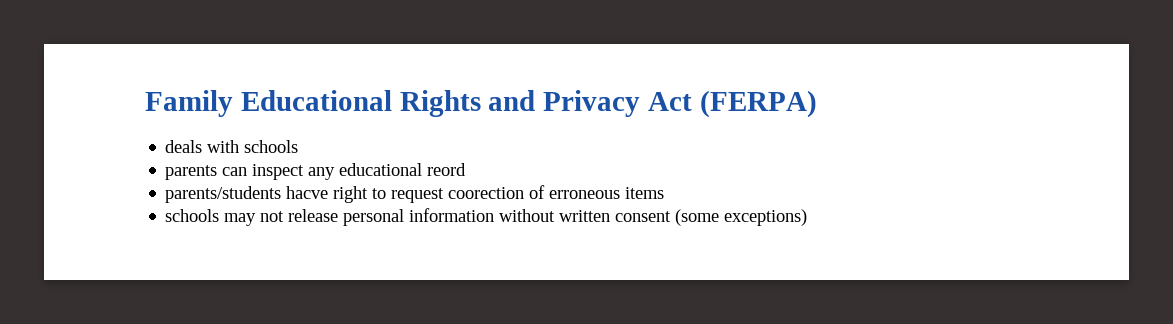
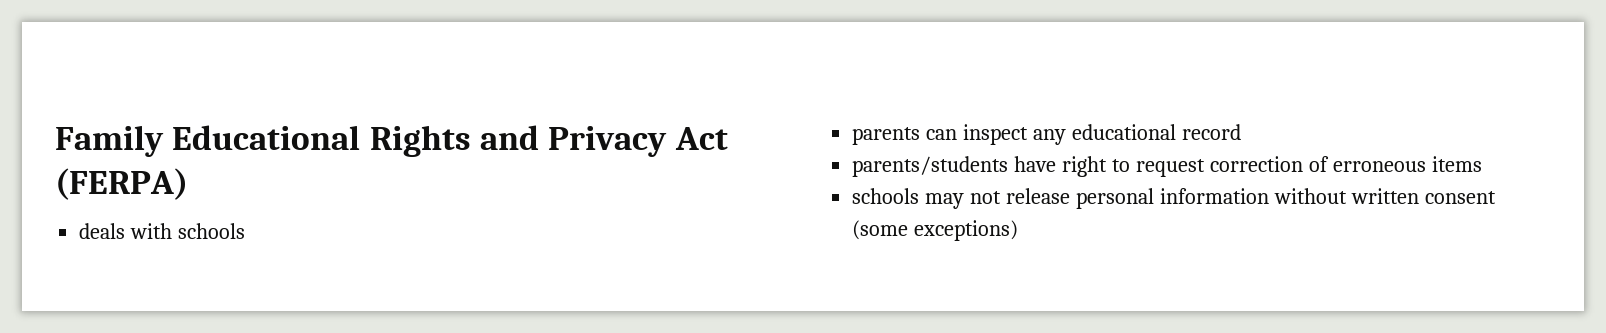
[427,163,467,176] reord -> [1181,124,1241,140] record
[286,186,329,199] hacve -> [1014,156,1057,172] have
[448,187,525,199] coorection -> [1209,156,1303,172] correction

